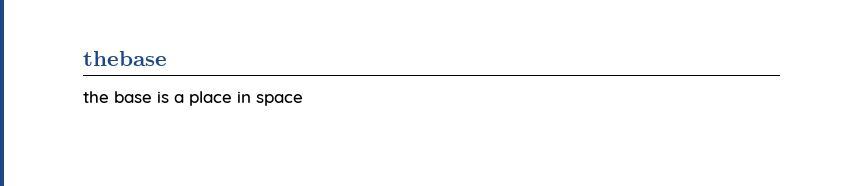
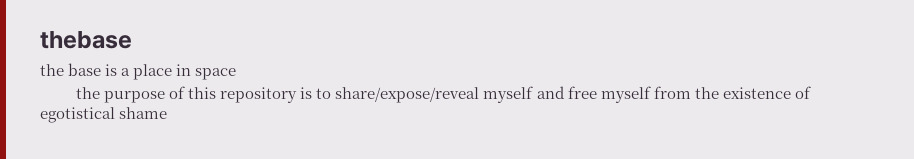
(303, 100) none -> [76,86,811,103] [40,107,168,123] // the purpose of this repository is to share/expose/reveal myself and free myself from the existence of egotistical shame

